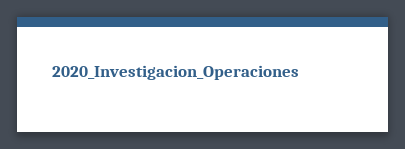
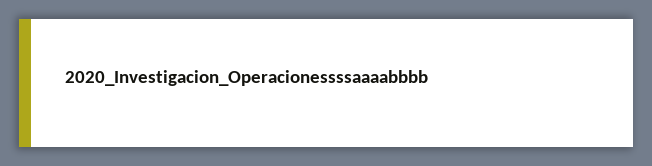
[52,65,299,80] 2020_Investigacion_Operaciones -> [65,70,428,86] 2020_Investigacion_Operacionessssaaaabbbb

